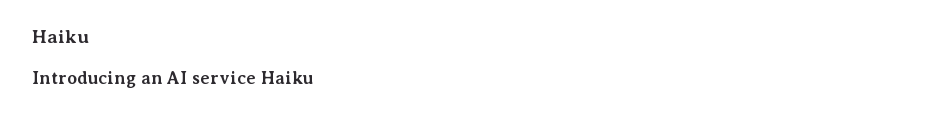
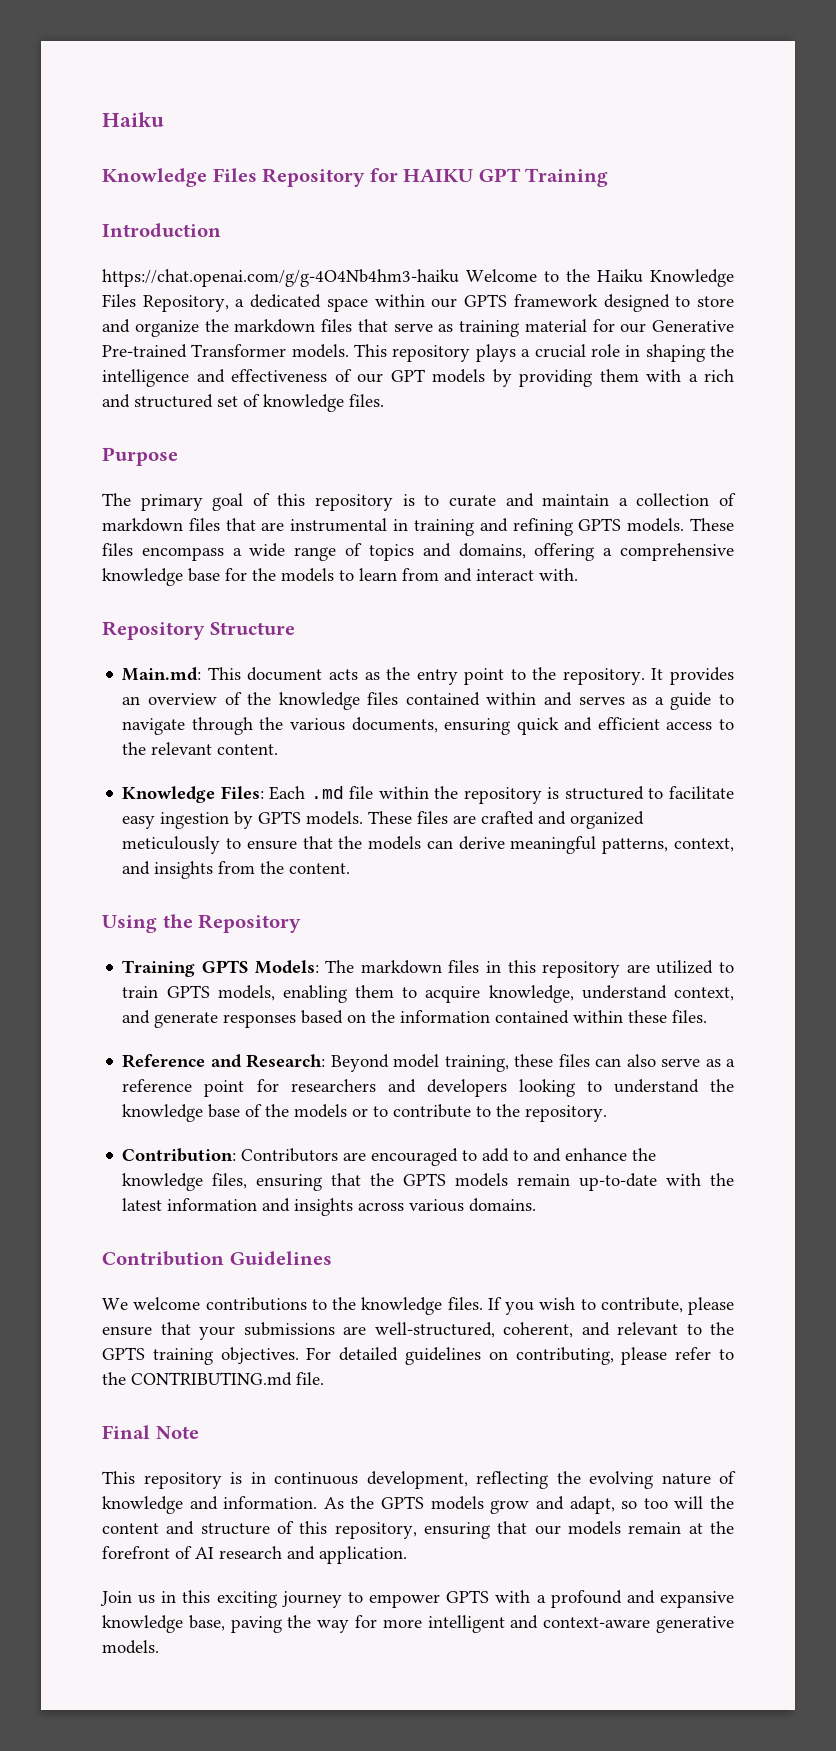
[32,71,313,88] Introducing an AI service Haiku -> [102,168,609,187] [102,223,221,237] [102,269,734,287] [102,294,735,312] [102,319,734,337] [102,344,735,362] [102,369,734,387] [102,394,384,412] [102,447,178,466] [102,493,737,511] [102,518,734,536] [102,543,734,561] [102,568,578,586] [102,621,295,640] [122,667,734,685] [122,692,734,710] [122,717,734,735] [122,742,279,755] [122,786,734,804] [122,811,645,829] [122,836,734,854] [122,861,351,879] [102,914,302,933] [122,960,735,978] [122,985,734,1003] [122,1010,708,1028] [122,1054,735,1072] [122,1079,734,1097] [122,1104,608,1122] [122,1148,657,1166] [122,1173,734,1191] [122,1198,537,1216] [102,1251,332,1266] [102,1297,734,1315] [102,1322,734,1340] [102,1347,734,1365] [102,1372,324,1386] [102,1425,199,1439] [102,1471,736,1489] [102,1496,735,1514] [102,1521,735,1539] [102,1546,407,1564] [100,1590,734,1608] [102,1615,734,1633] [102,1640,159,1654] Knowledge Files Repository for HAIKU GPT Training // Introduction // https://chat.openai.com/g/g-4O4Nb4hm3-haiku Welcome to the Haiku Knowledge Files Repository, a dedicated space within our GPTS framework designed to store and organize the markdown files that serve as training material for our Generative Pre-trained Transformer models. This repository plays a crucial role in shaping the intelligence and effectiveness of our GPT models by providing them with a rich and structured set of knowledge files. // Purpose // The primary goal of this repository is to curate and maintain a collection of markdown files that are instrumental in training and refining GPTS models. These files encompass a wide range of topics and domains, offering a comprehensive knowledge base for the models to learn from and interact with. // Repository Structure // Main.md: This document acts as the entry point to the repository. It provides an overview of the knowledge files contained within and serves as a guide to navigate through the various documents, ensuring quick and efficient access to the relevant content. // Knowledge Files: Each .md file within the repository is structured to facilitate easy ingestion by GPTS models. These files are crafted and organized meticulously to ensure that the models can derive meaningful patterns, context, and insights from the content. // Using the Repository // Training GPTS Models: The markdown files in this repository are utilized to train GPTS models, enabling them to acquire knowledge, understand context, and generate responses based on the information contained within these files. // Reference and Research: Beyond model training, these files can also serve as a reference point for researchers and developers looking to understand the knowledge base of the models or to contribute to the repository. // Contribution: Contributors are encouraged to add to and enhance the knowledge files, ensuring that the GPTS models remain up-to-date with the latest information and insights across various domains. // Contribution Guidelines // We welcome contributions to the knowledge files. If you wish to contribute, please ensure that your submissions are well-structured, coherent, and relevant to the GPTS training objectives. For detailed guidelines on contributing, please refer to the CONTRIBUTING.md file. // Final Note // This repository is in continuous development, reflecting the evolving nature of knowledge and information. As the GPTS models grow and adapt, so too will the content and structure of this repository, ensuring that our models remain at the forefront of AI research and application. // Join us in this exciting journey to empower GPTS with a profound and expansive knowledge base, paving the way for more intelligent and context-aware generative models.

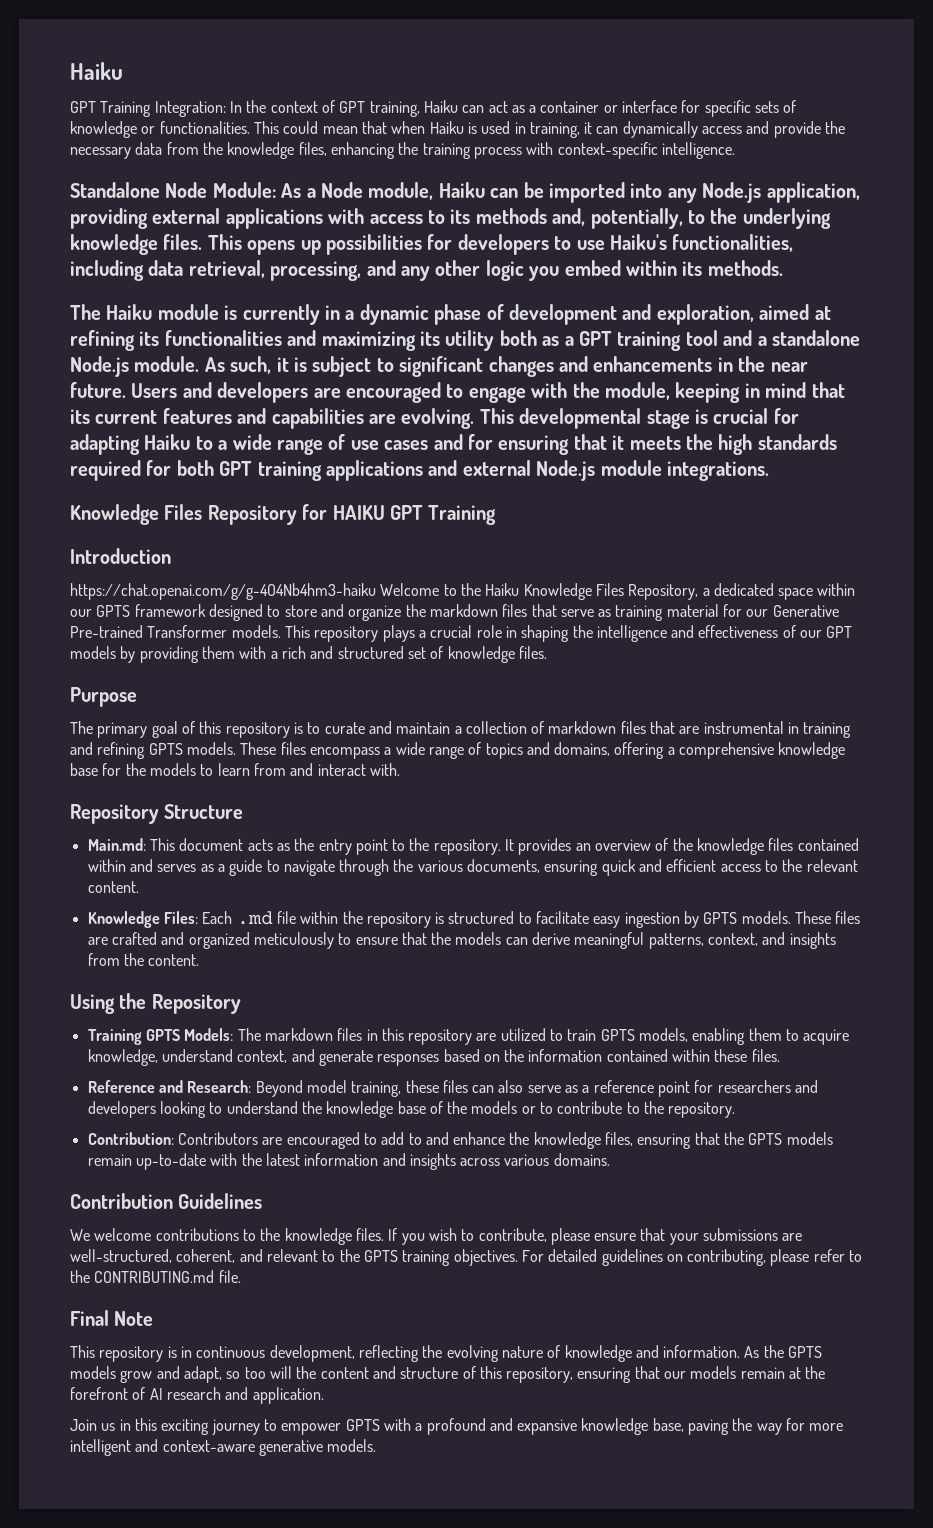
[102,112,164,127] Haiku -> [70,62,123,80] [70,100,797,117] [70,121,846,138] [70,142,735,159] [70,182,860,203] [70,208,831,229] [70,234,794,255] [70,260,783,281] [70,304,831,325] [70,330,860,351] [70,356,808,377] [70,382,845,403] [70,408,799,429] [70,434,837,455] [70,460,769,481] Haiku // GPT Training Integration: In the context of GPT training, Haiku can act as a container or interface for specific sets of knowledge or functionalities. This could mean that when Haiku is used in training, it can dynamically access and provide the necessary data from the knowledge files, enhancing the training process with context-specific intelligence. // Standalone Node Module: As a Node module, Haiku can be imported into any Node.js application, providing external applications with access to its methods and, potentially, to the underlying knowledge files. This opens up possibilities for developers to use Haiku's functionalities, including data retrieval, processing, and any other logic you embed within its methods. // The Haiku module is currently in a dynamic phase of development and exploration, aimed at refining its functionalities and maximizing its utility both as a GPT training tool and a standalone Node.js module. As such, it is subject to significant changes and enhancements in the near future. Users and developers are encouraged to engage with the module, keeping in mind that its current features and capabilities are evolving. This developmental stage is crucial for adapting Haiku to a wide range of use cases and for ensuring that it meets the high standards required for both GPT training applications and external Node.js module integrations.

